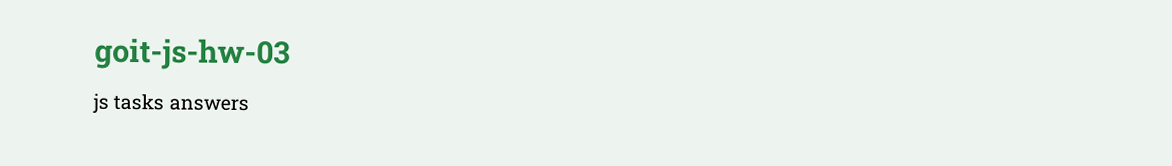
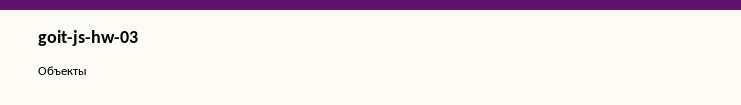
[92,93,249,114] js tasks answers -> [38,66,87,75] Объекты

